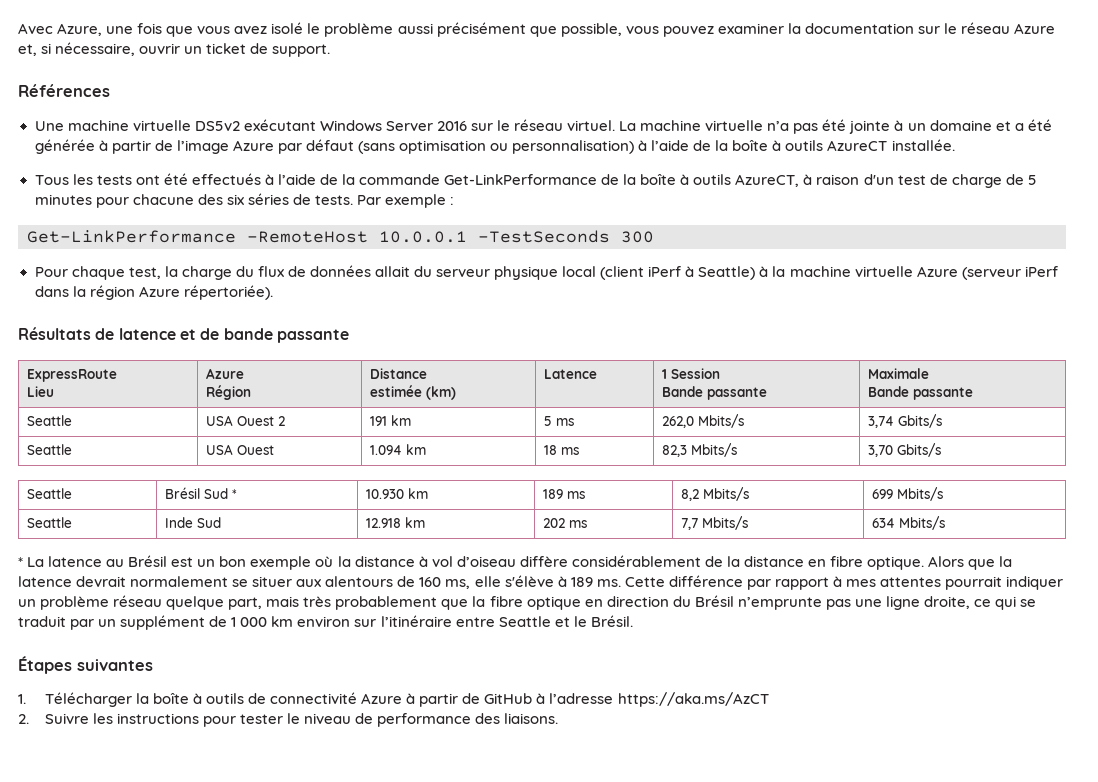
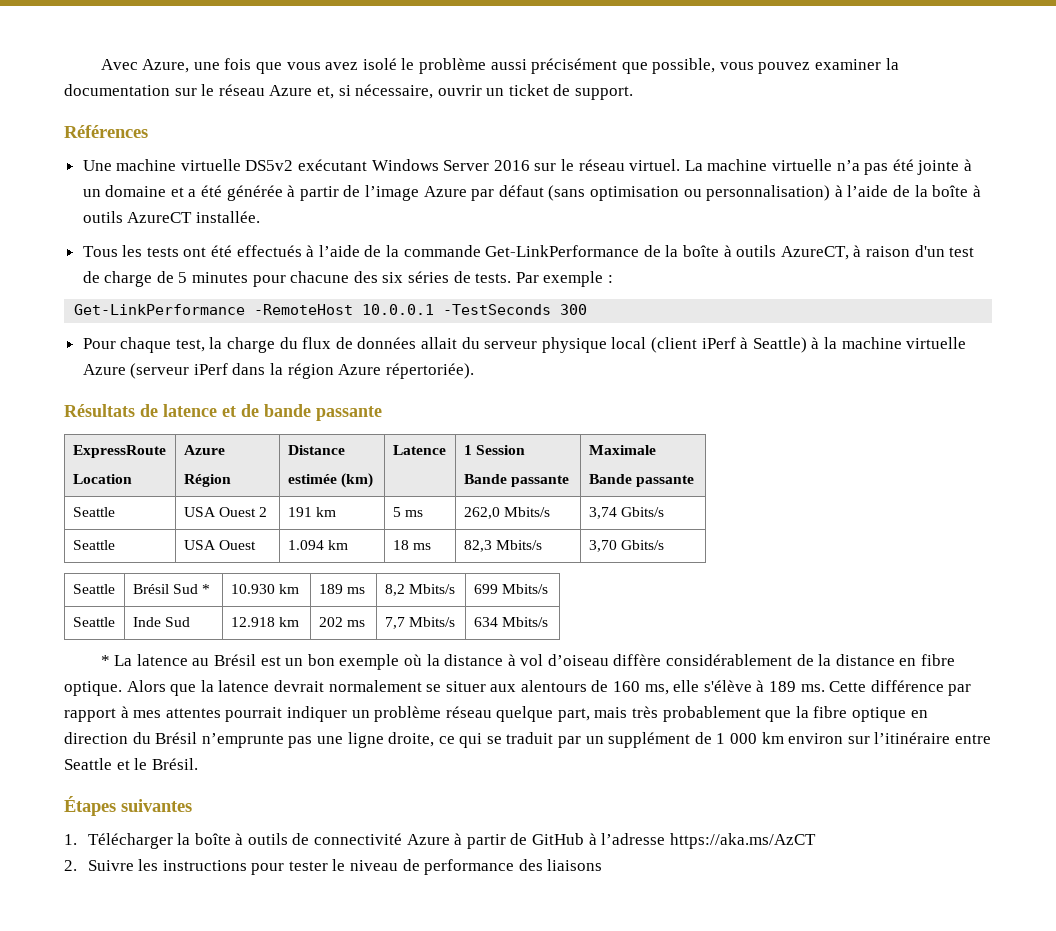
[26,386,54,397] Lieu -> [72,474,132,484] Location
[504,713,559,724] liaisons. -> [547,859,603,871] liaisons

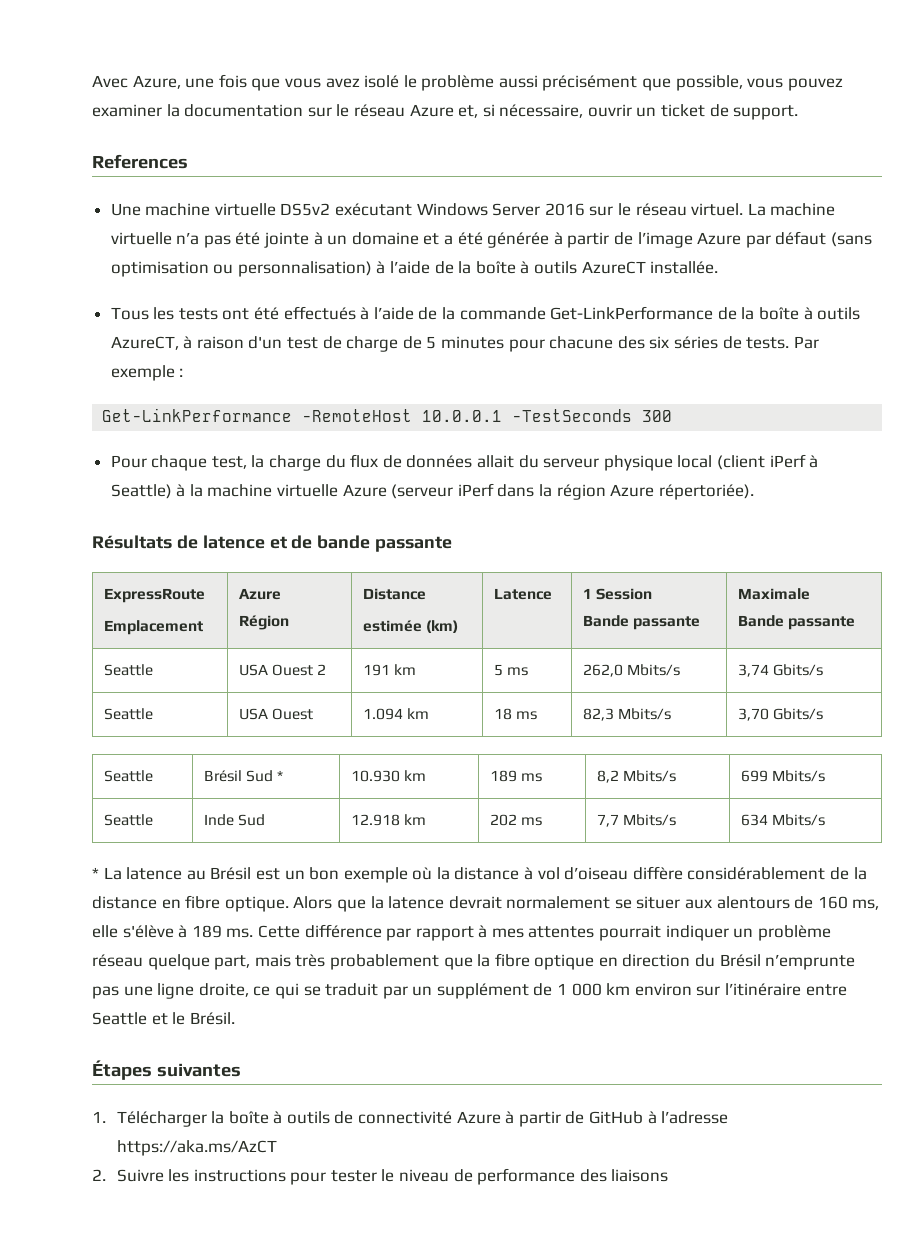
[64,125,148,138] Références -> [92,154,188,169] References
[72,474,132,484] Location -> [103,620,203,635] Emplacement

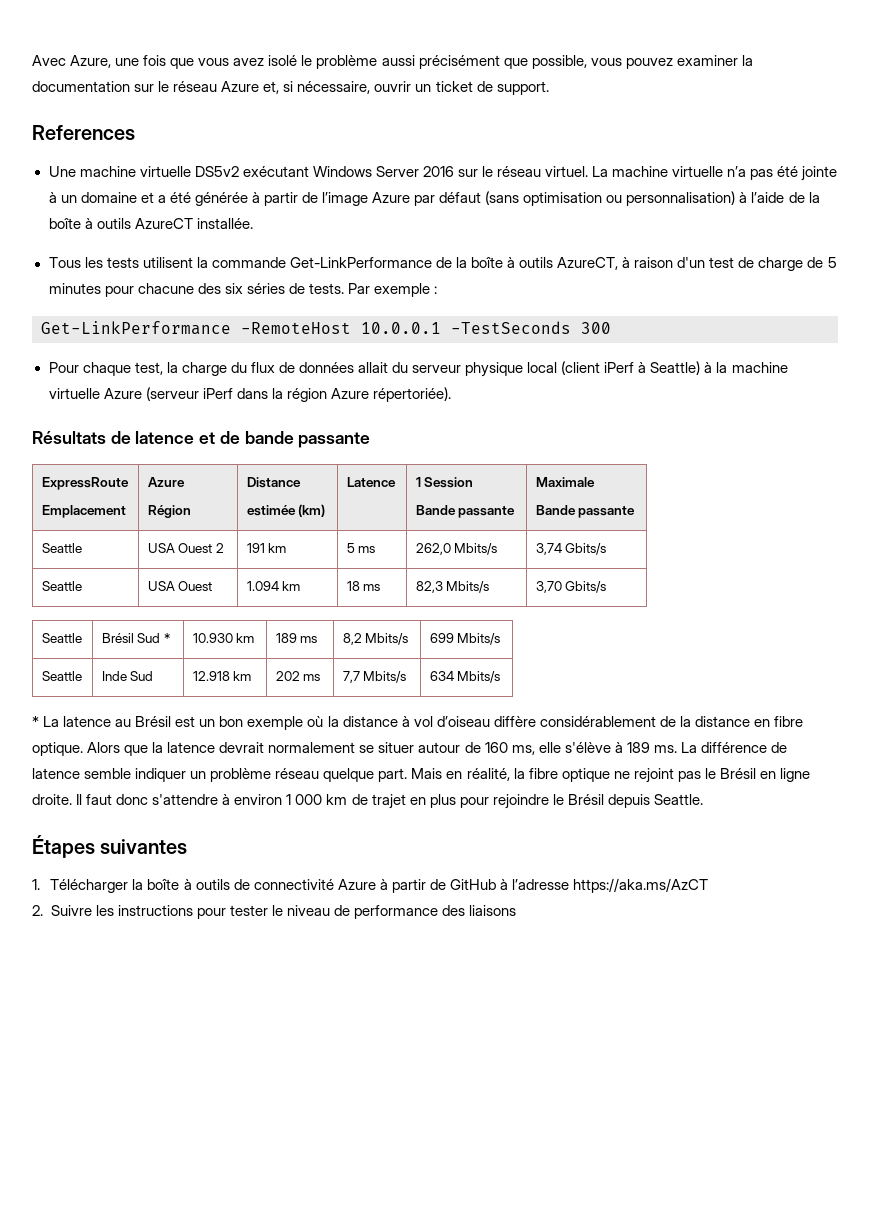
[222,306,438,320] ont été effectués à l’aide de -> [142,257,193,268] utilisent
[685,896,790,909] aux alentours -> [418,742,461,753] autour
[257,924,662,941] Cette différence par rapport à mes attentes pourrait -> [680,742,787,753] [32,768,132,779] La différence de latence semble
[214,953,856,970] [92,983,847,999] [92,1012,235,1025] part, mais très probablement que la fibre optique en direction du Brésil n’emprunte pas une ligne droite, ce qui se traduit par un supplément de 1 000 km environ sur l’itinéraire entre Seattle et le Brésil. -> [378,768,810,783] [32,794,703,809] part. Mais en réalité, la fibre optique ne rejoint pas le Brésil en ligne droite. Il faut donc s'attendre à environ 1 000 km de trajet en plus pour rejoindre le Brésil depuis Seattle.

